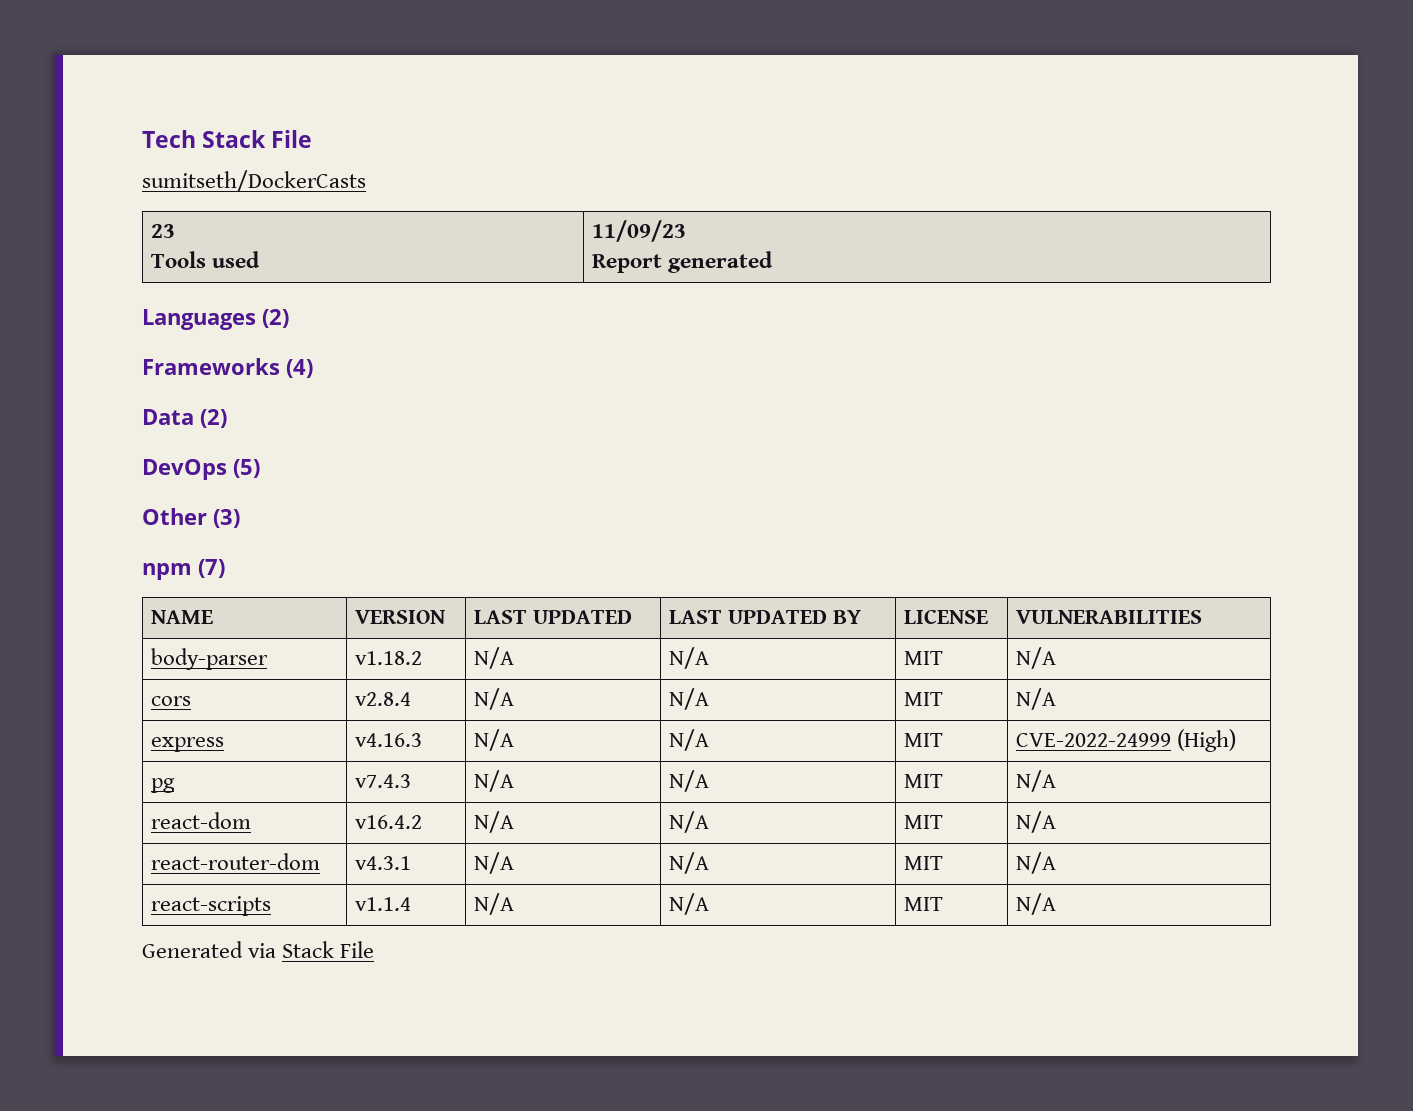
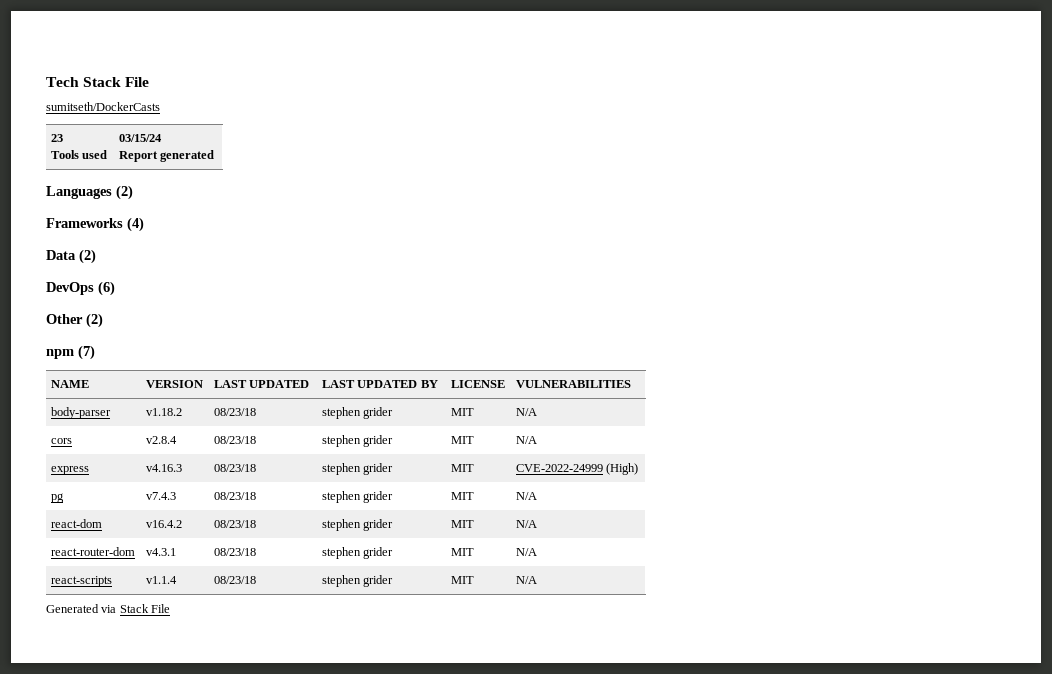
[592,220,687,242] 11/09/23 -> [119,134,163,142] 03/15/24
[233,459,260,478] (5) -> [98,281,115,296] (6)
[213,509,240,528] (3) -> [86,313,103,328] (2)
[474,647,515,669] [669,647,710,669] N/A | N/A -> [214,408,257,416] [322,407,394,419] 08/23/18 | stephen grider
[474,688,515,710] [669,688,710,710] N/A | N/A -> [214,436,257,444] [322,435,394,447] 08/23/18 | stephen grider
[474,729,515,751] [669,729,710,751] N/A | N/A -> [214,464,257,472] [322,463,394,475] 08/23/18 | stephen grider
[474,770,515,792] [669,770,710,792] N/A | N/A -> [214,492,257,500] [322,491,394,503] 08/23/18 | stephen grider
[474,811,515,833] [669,811,710,833] N/A | N/A -> [214,520,257,528] [322,519,394,531] 08/23/18 | stephen grider
[474,852,515,874] [669,852,710,874] N/A | N/A -> [214,548,257,556] [322,547,394,559] 08/23/18 | stephen grider
[474,893,515,915] [669,893,710,915] N/A | N/A -> [214,576,257,584] [322,575,394,587] 08/23/18 | stephen grider

